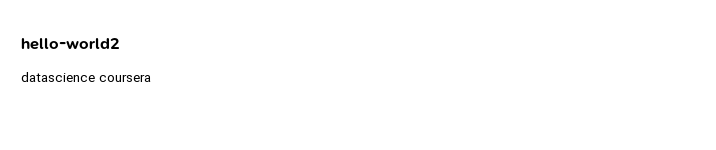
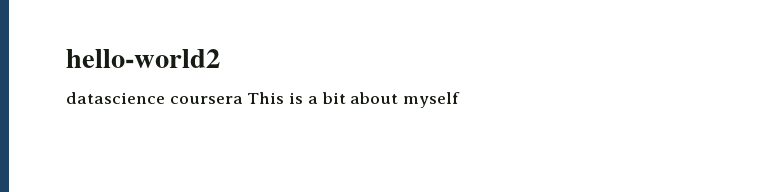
(151, 78) none -> [247,92,461,108] This is a bit about myself

